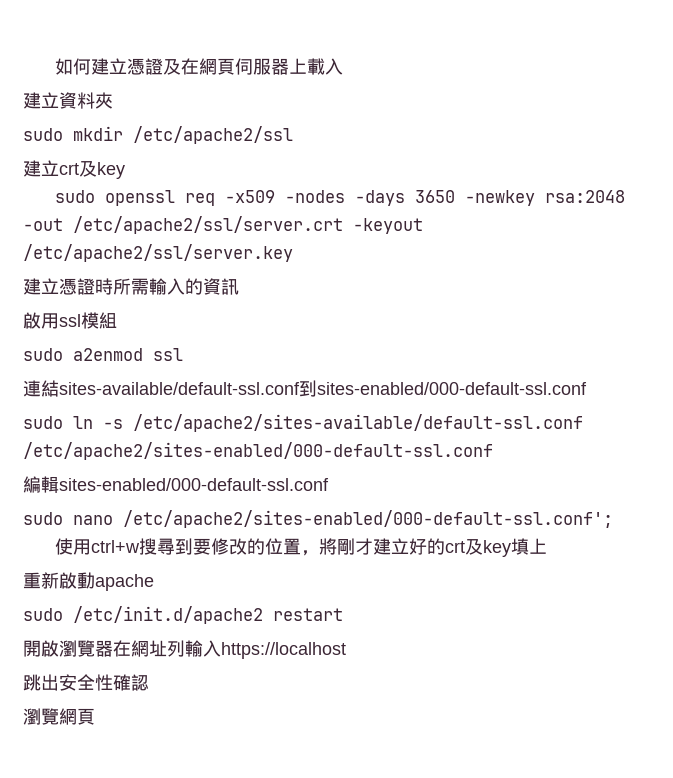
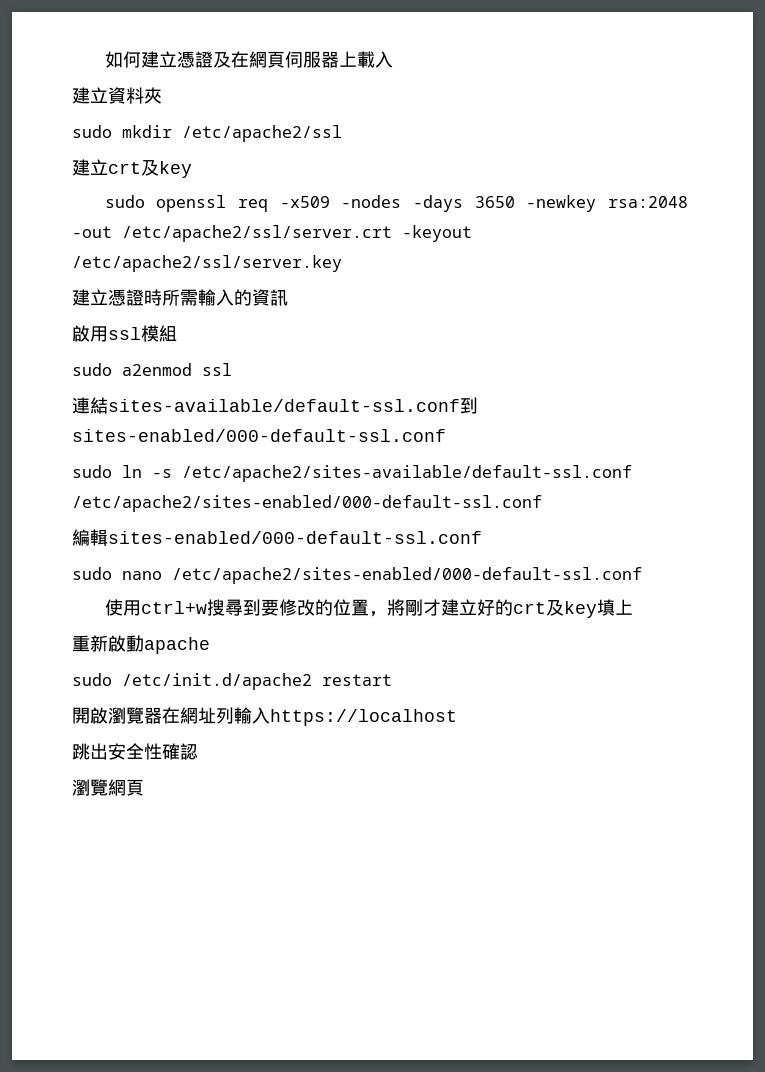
[123,510,613,528] /etc/apache2/sites-enabled/000-default-ssl.conf'; -> [172,567,642,584] /etc/apache2/sites-enabled/000-default-ssl.conf

